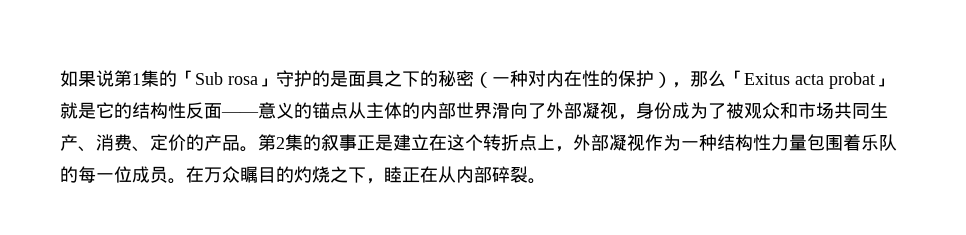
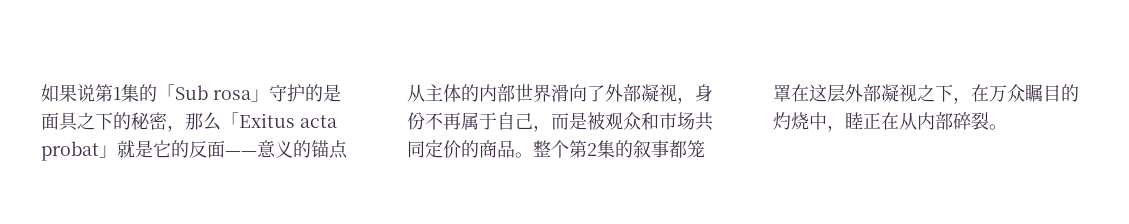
[474,70,672,88] （一种对内在性的保护） -> (167, 121) none
[132,102,186,119] 结构性 -> (189, 149) none
[672,102,888,119] [60,134,897,152] [60,166,186,184] 成为了被观众和市场共同生产、消费、定价的产品。第2集的叙事正是建立在这个转折点上，外部凝视作为一种结构性力量包围着乐队的每一位成员。 -> [425,112,713,132] [407,139,705,158] [773,84,971,104] 不再属于自己，而是被观众和市场共同定价的商品。整个第2集的叙事都笼罩在这层外部凝视之下，
[330,166,366,183] 之下 -> [809,112,827,130] 中

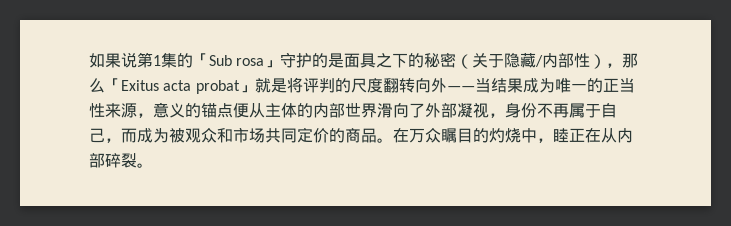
(167, 121) none -> [456,53,607,69] （关于隐藏/内部性）
[153,140,257,158] 它的反面—— -> [286,77,635,93] [89,103,153,118] 将评判的尺度翻转向外——当结果成为唯一的正当性来源，
(348, 149) none -> [233,103,249,118] 便
[569,112,587,130] 是 -> [137,128,169,143] 成为
[533,140,705,158] [773,84,971,104] 整个第2集的叙事都笼罩在这层外部凝视之下， -> (393, 140) none

